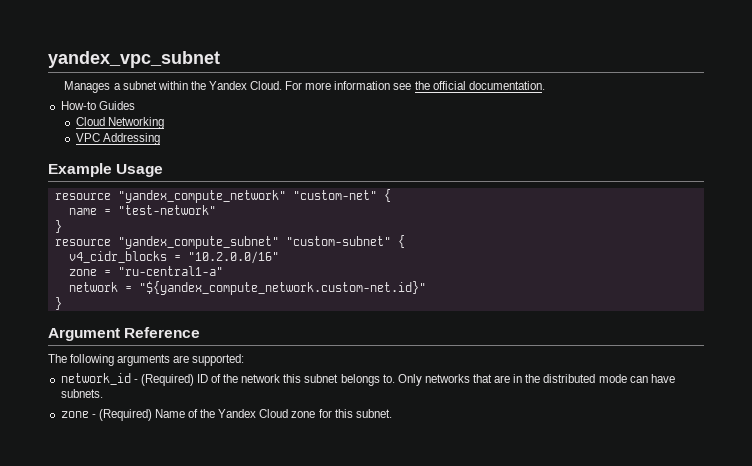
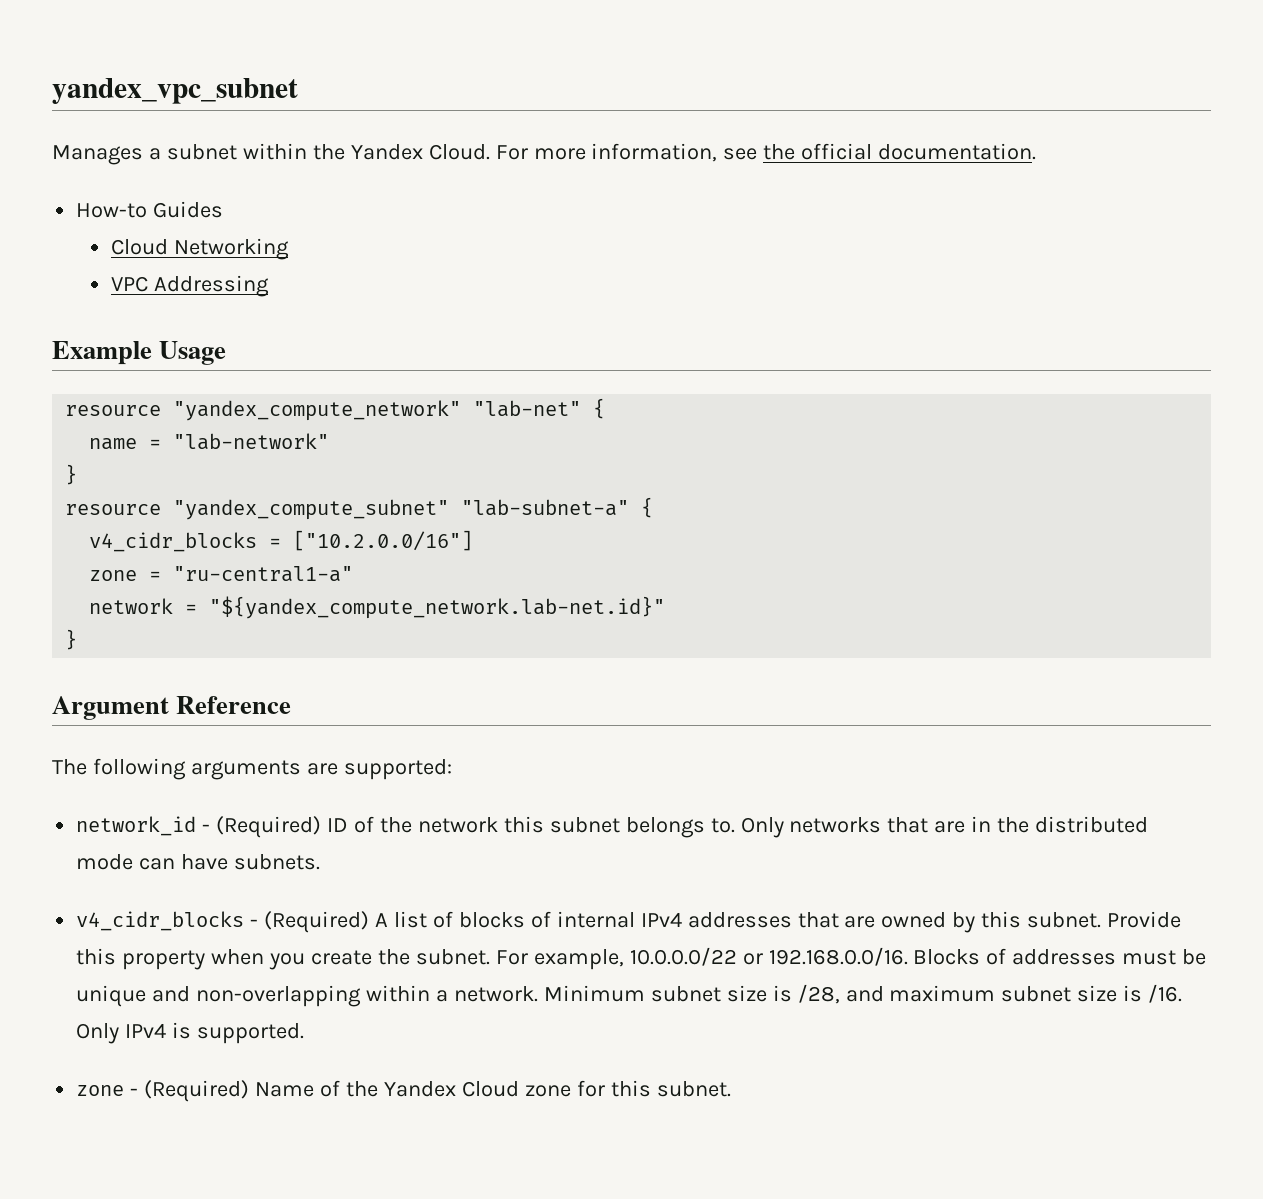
[334,81,391,90] information -> [591,143,718,162] information,
[292,190,377,200] "custom-net" -> [473,400,582,417] "lab-net"
[117,205,216,215] "test-network" -> [173,433,330,450] "lab-network"
[285,236,391,246] "custom-subnet" -> [461,499,630,516] "lab-subnet-a"
[187,251,279,264] "10.2.0.0/16" -> [293,530,474,551] ["10.2.0.0/16"]
[138,281,426,295] "${yandex_compute_network.custom-net.id}" -> [209,596,666,619] "${yandex_compute_network.lab-net.id}"
(103, 393) none -> [76,911,1182,933] [76,947,1207,970] [76,984,1183,1007] [76,1022,305,1044] // v4_cidr_blocks - (Required) A list of blocks of internal IPv4 addresses that are owned by this subnet. Provide this property when you create the subnet. For example, 10.0.0.0/22 or 192.168.0.0/16. Blocks of addresses must be unique and non-overlapping within a network. Minimum subnet size is /28, and maximum subnet size is /16. Only IPv4 is supported.

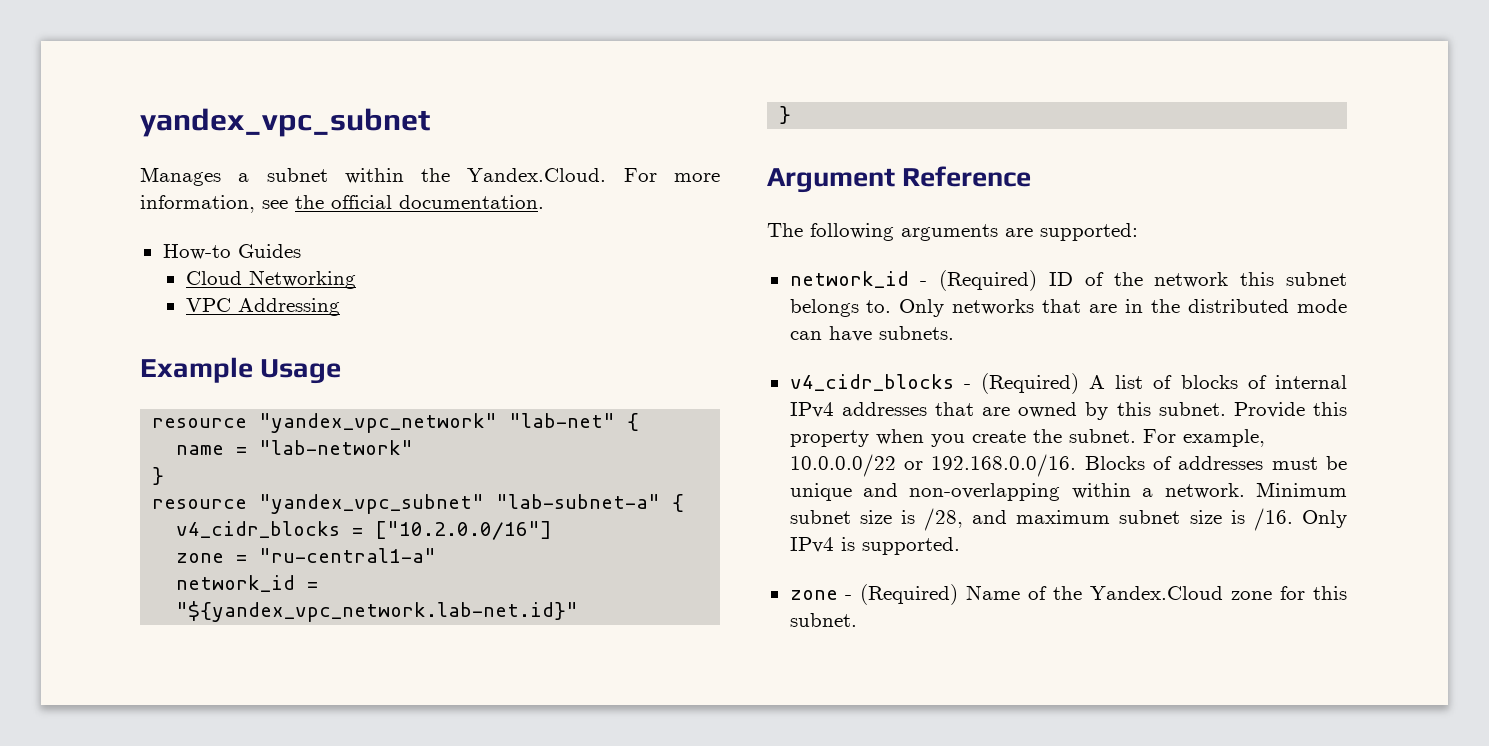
[350,144,490,160] Yandex Cloud. -> [467,168,607,182] Yandex.Cloud.
[173,400,462,421] "yandex_compute_network" -> [259,413,498,433] "yandex_vpc_network"
[173,499,450,520] "yandex_compute_subnet" -> [259,494,485,514] "yandex_vpc_subnet"
[89,596,666,619] network = "${yandex_compute_network.lab-net.id}" -> [176,575,319,592] [176,601,579,622] network_id = "${yandex_vpc_network.lab-net.id}"
[383,1081,519,1097] Yandex Cloud -> [1090,586,1224,600] Yandex.Cloud

